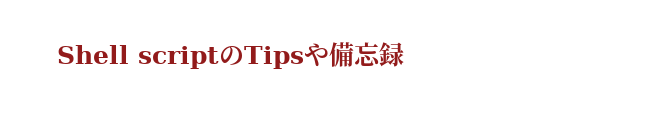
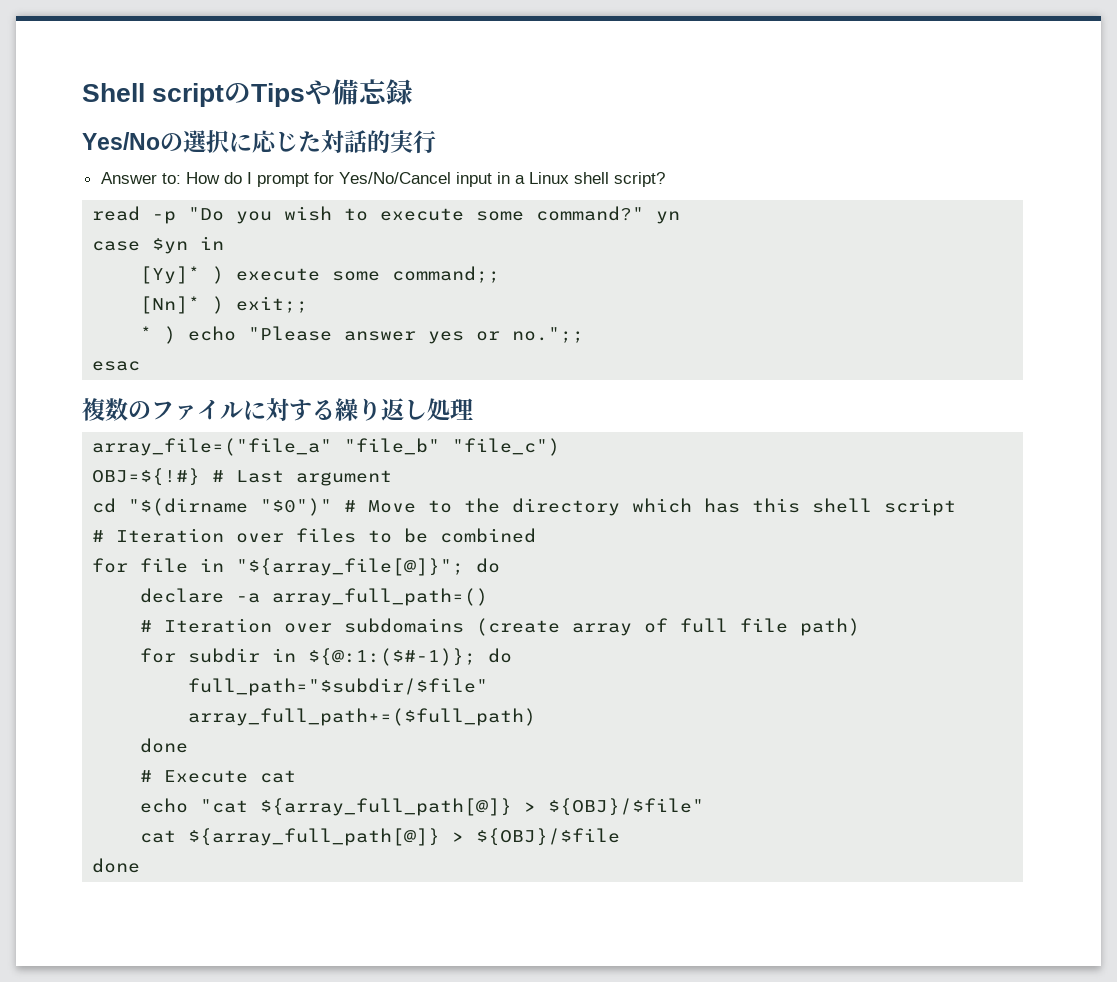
(404, 54) none -> [82,130,436,154] [100,172,665,187] [92,206,681,224] [92,236,225,254] [140,266,501,284] [140,296,309,314] [140,326,585,344] [92,361,141,371] [82,398,473,421] [92,438,561,456] [92,468,393,486] [92,498,957,516] [92,528,537,543] [92,558,501,576] [140,588,489,606] [140,618,861,636] [140,648,513,666] [188,678,489,696] [188,708,537,726] [140,738,189,753] [140,770,297,783] [140,798,705,816] [140,828,621,846] [92,858,141,873] // Yes/Noの選択に応じた対話的実行 // Answer to: How do I prompt for Yes/No/Cancel input in a Linux shell script? // read -p "Do you wish to execute some command?" yn // case $yn in // [Yy]* ) execute some command;; // [Nn]* ) exit;; // * ) echo "Please answer yes or no.";; // esac // 複数のファイルに対する繰り返し処理 // array_file=("file_a" "file_b" "file_c") // OBJ=${!#} # Last argument // cd "$(dirname "$0")" # Move to the directory which has this shell script // # Iteration over files to be combined // for file in "${array_file[@]}"; do // declare -a array_full_path=() // # Iteration over subdomains (create array of full file path) // for subdir in ${@:1:($#-1)}; do // full_path="$subdir/$file" // array_full_path+=($full_path) // done // # Execute cat // echo "cat ${array_full_path[@]} > ${OBJ}/$file" // cat ${array_full_path[@]} > ${OBJ}/$file // done

